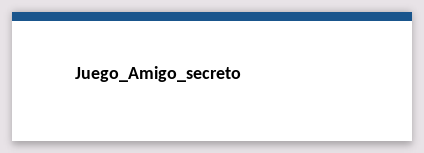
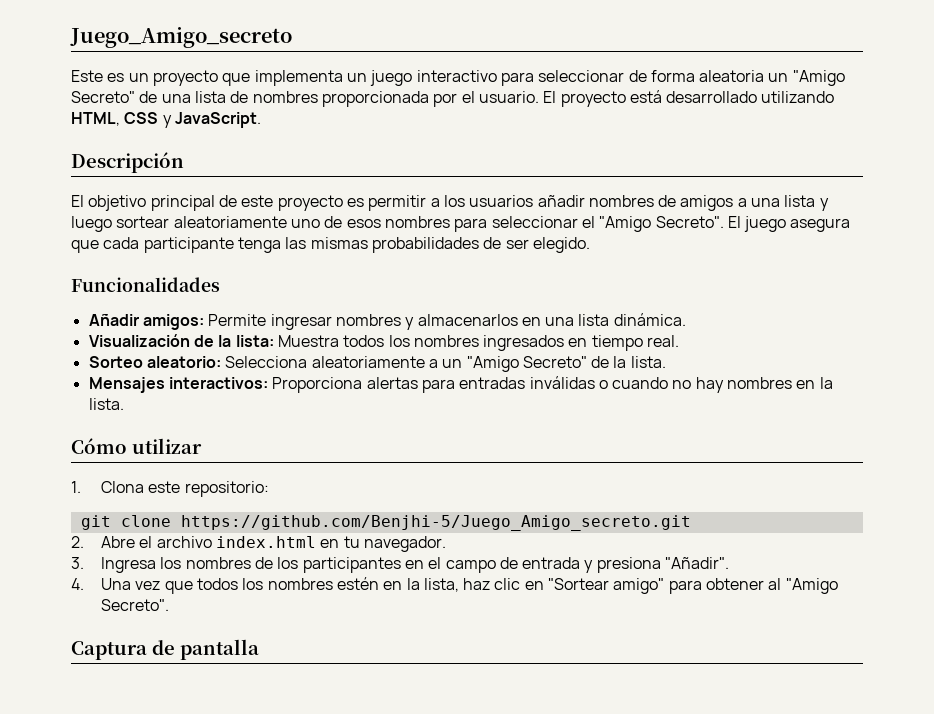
(241, 74) none -> [71,70,845,86] [71,90,835,107] [71,112,261,128] [71,152,184,173] [71,195,829,211] [71,216,851,232] [71,237,590,253] [71,277,220,292] [88,313,686,330] [88,334,680,351] [88,356,666,372] [88,376,833,393] [88,398,124,410] [71,438,202,454] [71,481,269,497] [80,515,691,531] [71,536,446,552] [71,557,730,573] [71,577,838,594] [100,599,169,611] [71,639,259,660] // Este es un proyecto que implementa un juego interactivo para seleccionar de forma aleatoria un "Amigo Secreto" de una lista de nombres proporcionada por el usuario. El proyecto está desarrollado utilizando HTML, CSS y JavaScript. // Descripción // El objetivo principal de este proyecto es permitir a los usuarios añadir nombres de amigos a una lista y luego sortear aleatoriamente uno de esos nombres para seleccionar el "Amigo Secreto". El juego asegura que cada participante tenga las mismas probabilidades de ser elegido. // Funcionalidades // Añadir amigos: Permite ingresar nombres y almacenarlos en una lista dinámica. // Visualización de la lista: Muestra todos los nombres ingresados en tiempo real. // Sorteo aleatorio: Selecciona aleatoriamente a un "Amigo Secreto" de la lista. // Mensajes interactivos: Proporciona alertas para entradas inválidas o cuando no hay nombres en la lista. // Cómo utilizar // 1. Clona este repositorio: // git clone https://github.com/Benjhi-5/Juego_Amigo_secreto.git // 2. Abre el archivo index.html en tu navegador. // 3. Ingresa los nombres de los participantes en el campo de entrada y presiona "Añadir". // 4. Una vez que todos los nombres estén en la lista, haz clic en "Sortear amigo" para obtener al "Amigo Secreto". // Captura de pantalla

